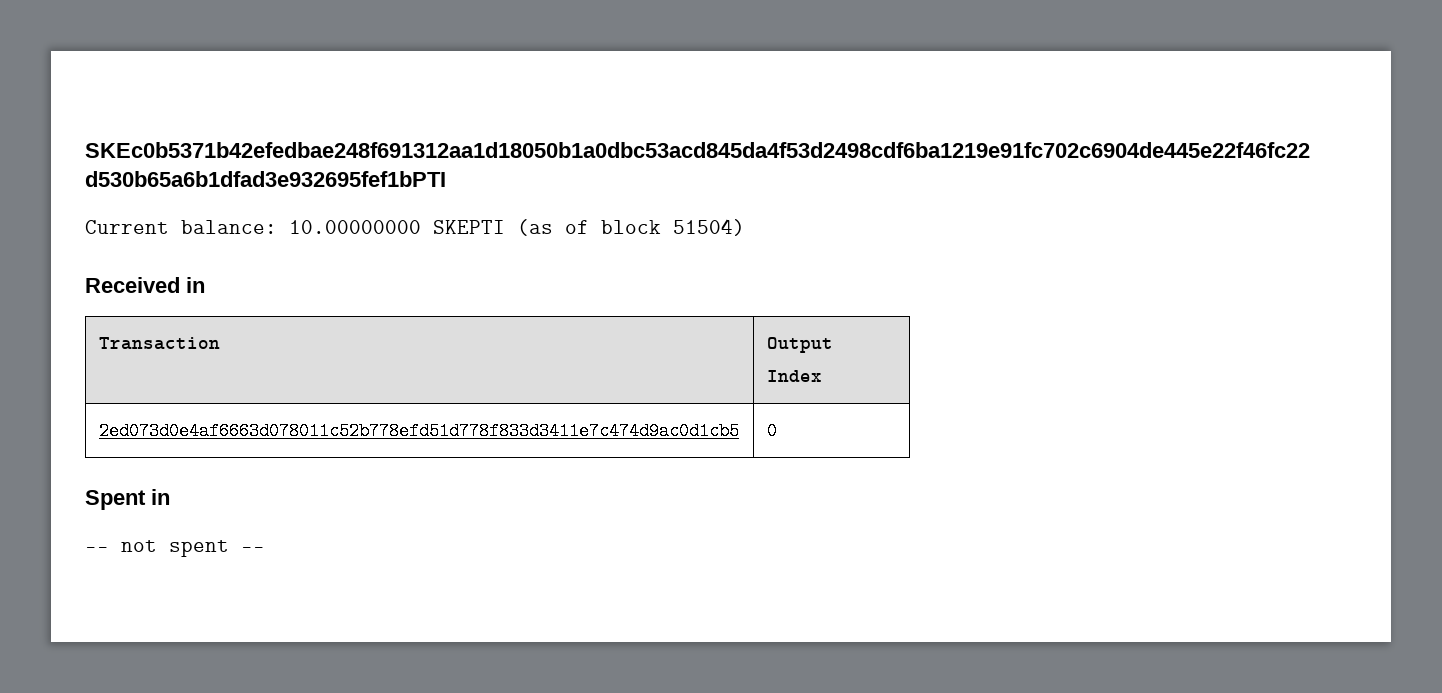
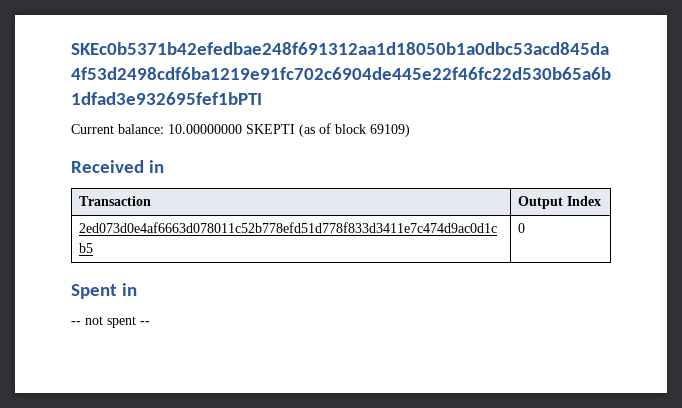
[673,219,745,236] 51504) -> [370,124,410,137] 69109)

